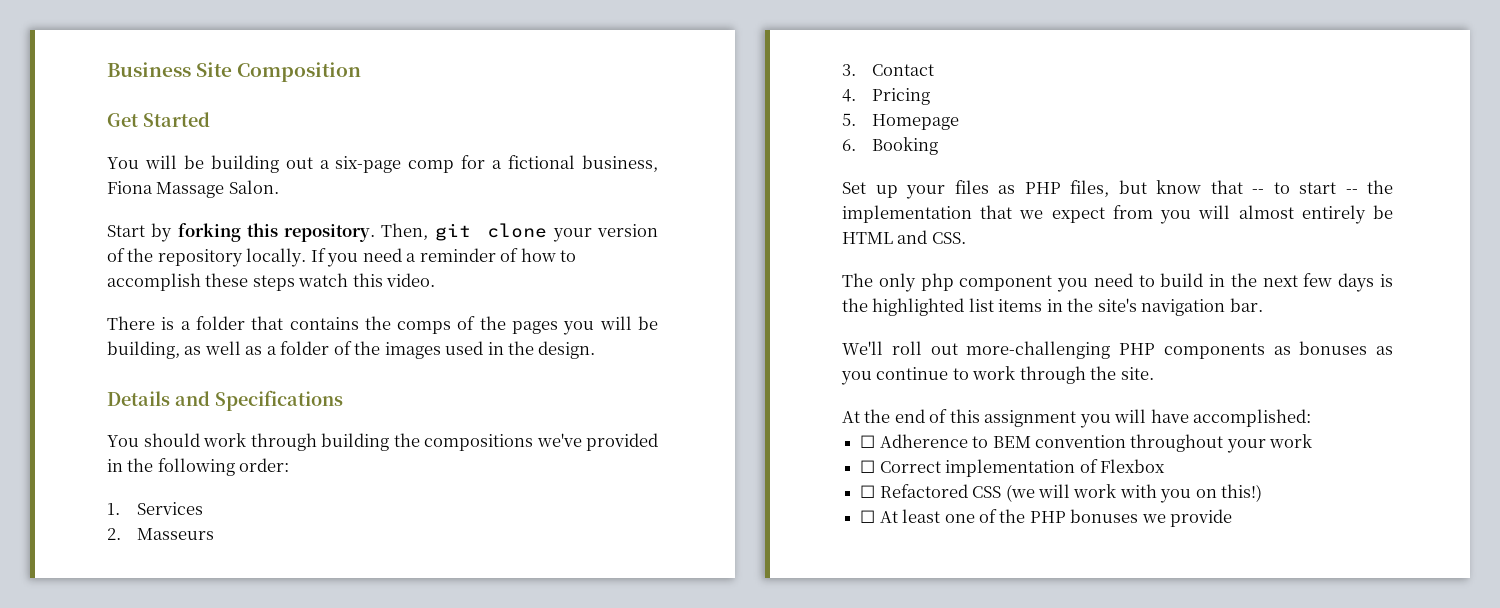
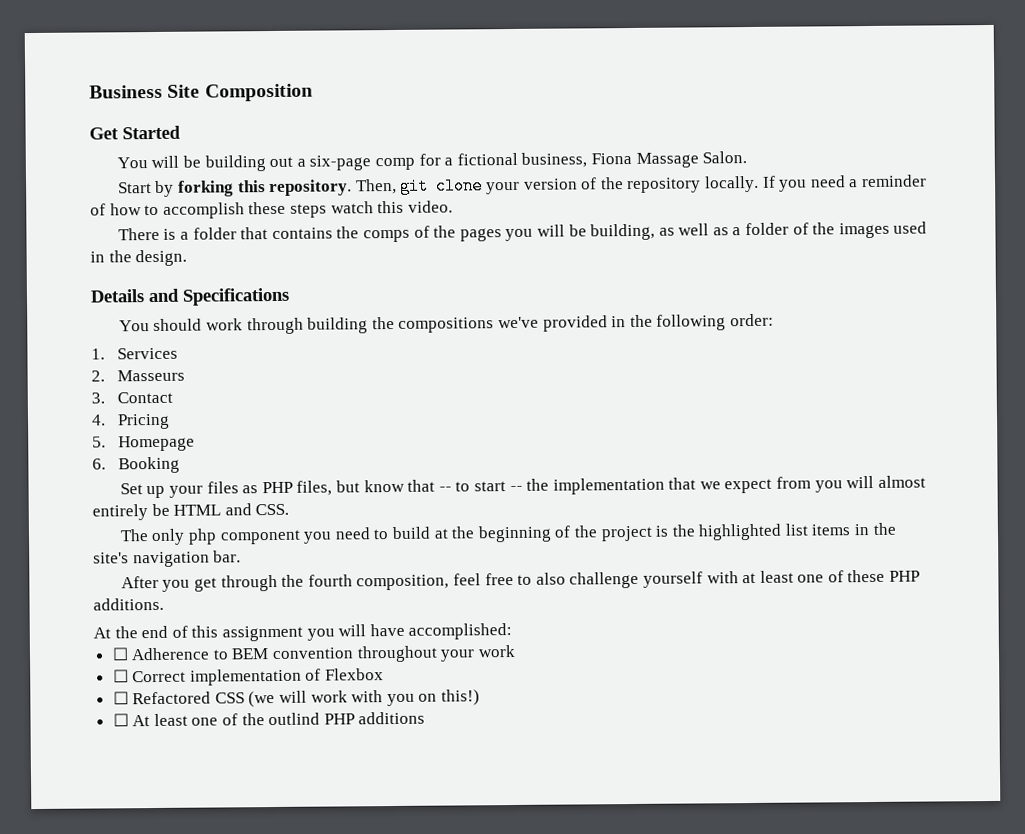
[1209,273,1375,292] in the next few days -> [433,525,653,543] at the beginning of the project
[842,341,1393,359] [841,366,1154,385] We'll roll out more-challenging PHP components as bonuses as you continue to work through the site. -> [120,569,921,592] [93,597,164,611] After you get through the fourth composition, feel free to also challenge yourself with at least one of these PHP additions.
[1029,509,1233,527] PHP bonuses we provide -> [268,711,426,726] outlind PHP additions

